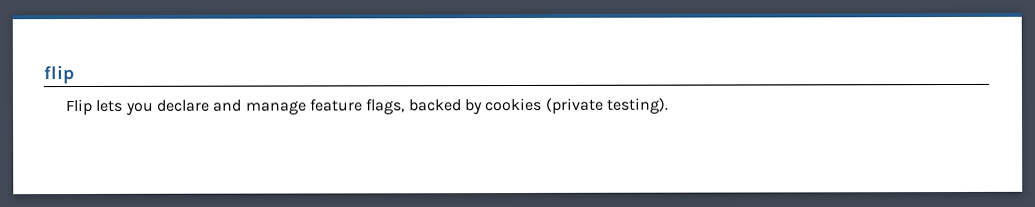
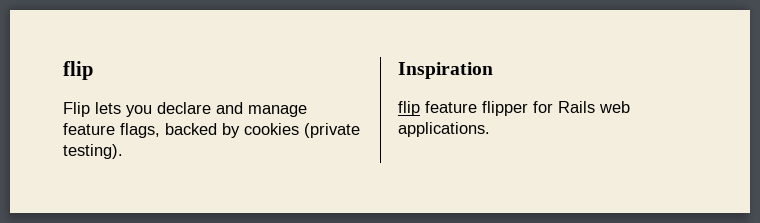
(669, 105) none -> [398,62,493,79] [398,101,630,116] [398,122,490,137] // Inspiration // flip feature flipper for Rails web applications.

